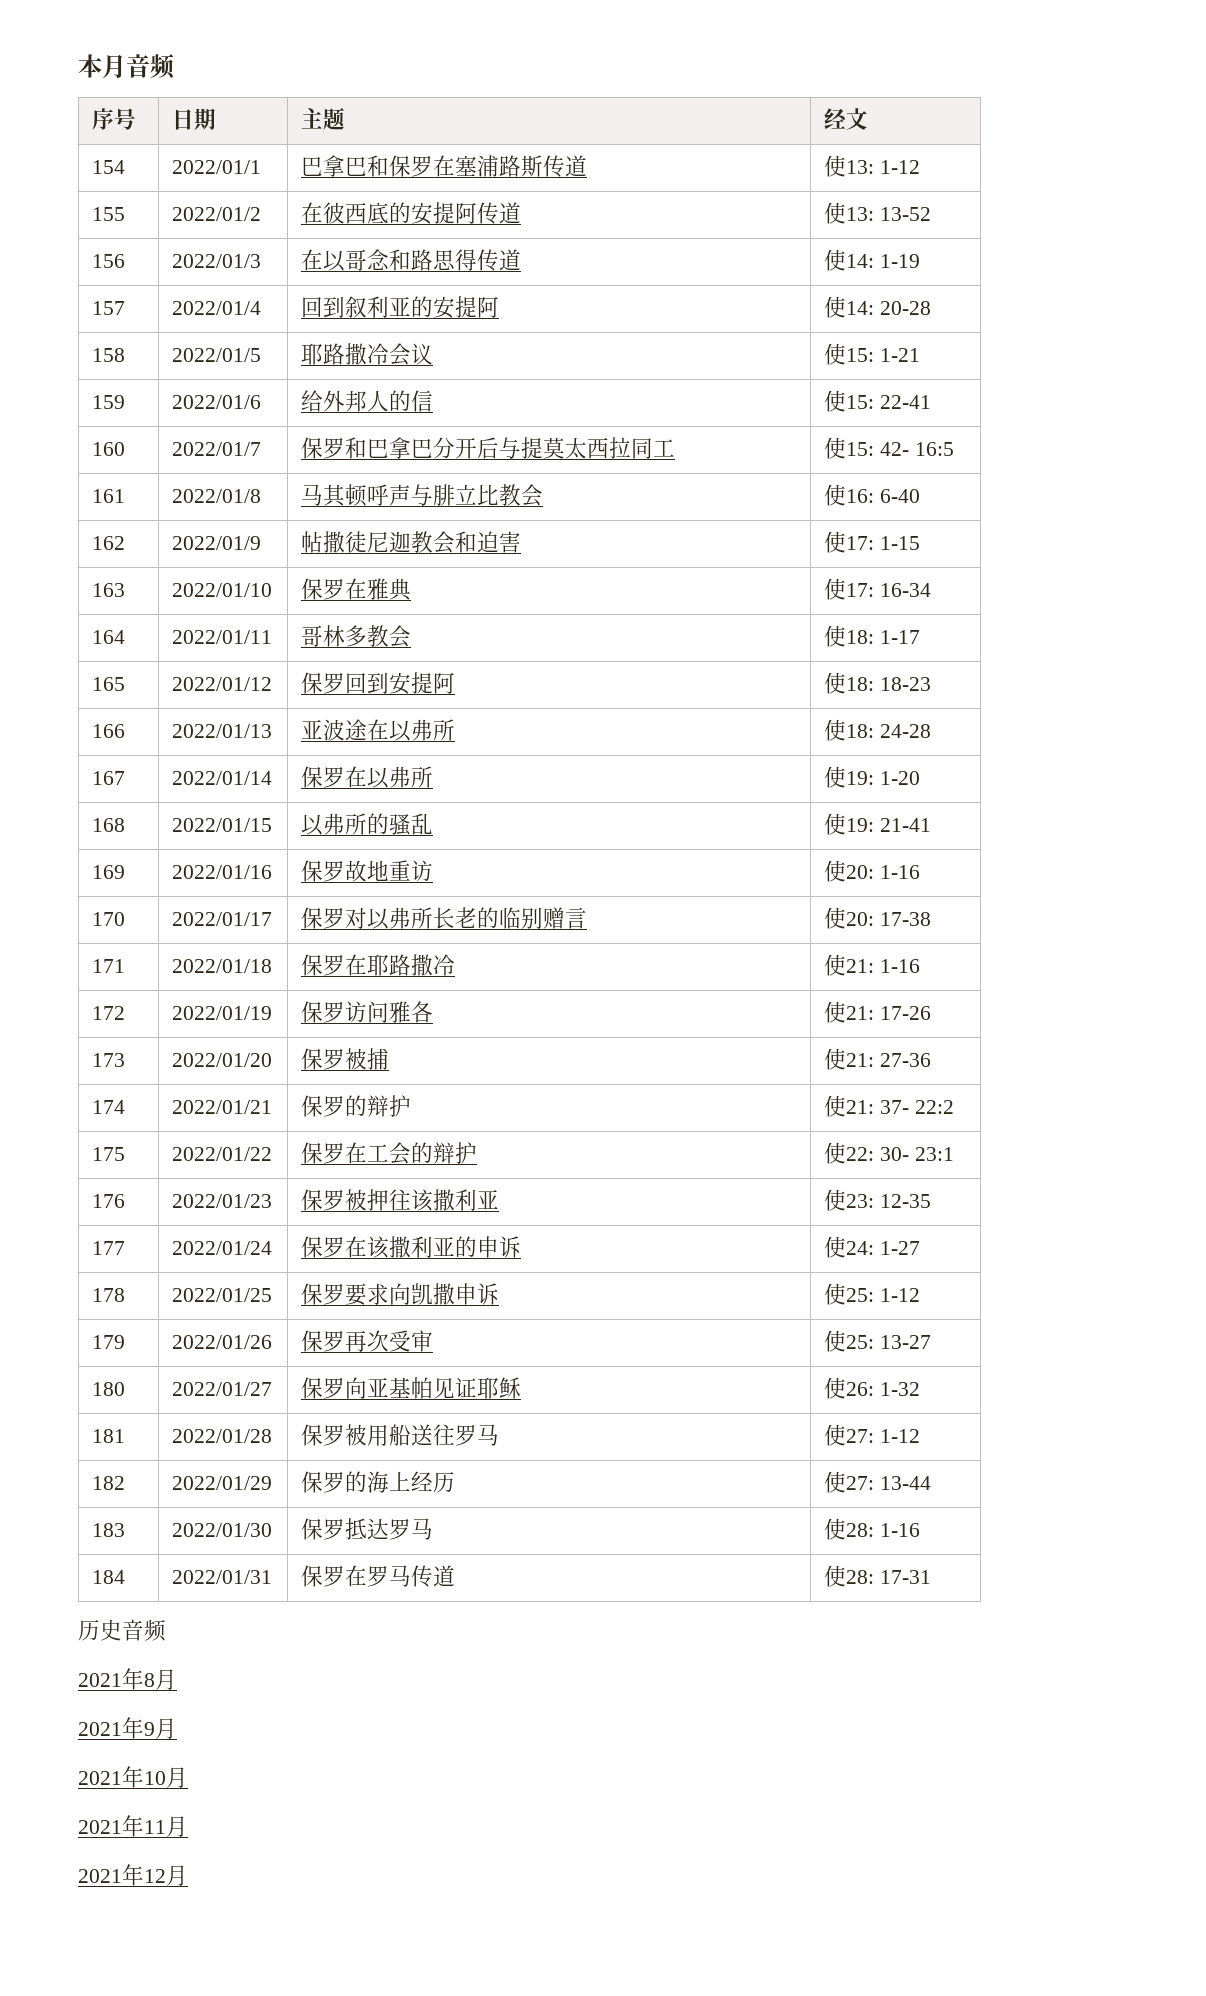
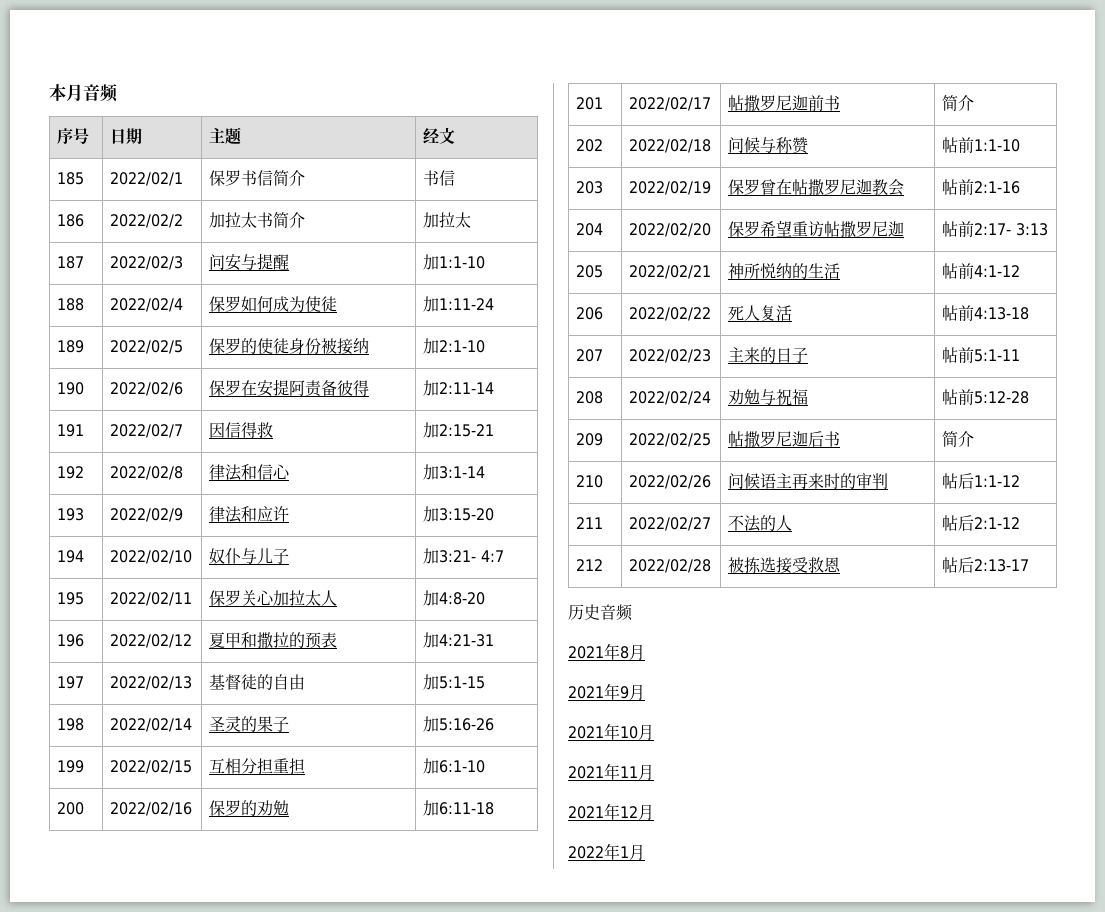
[92,160,126,174] [172,160,262,174] [301,155,588,177] [824,155,920,177] [92,207,126,221] [172,207,262,221] [301,202,522,225] [824,202,931,224] [92,254,126,268] [172,254,262,268] [301,249,522,272] [824,249,920,271] [92,301,126,315] [172,301,262,315] [301,296,500,319] [824,296,931,318] [92,348,126,362] [172,348,262,362] [301,343,434,366] [824,343,920,365] [92,395,126,409] [172,395,262,409] [301,390,434,412] [824,390,931,412] [92,442,126,456] [172,442,262,456] [301,437,676,459] [824,437,954,459] [92,489,126,503] [172,489,262,503] [301,484,544,507] [824,484,920,506] [92,536,126,550] [172,536,262,550] [301,531,522,554] [824,531,920,553] [92,583,126,597] [172,583,273,597] [301,578,413,601] [824,578,931,600] [92,630,126,644] [172,630,273,644] [301,625,412,648] [824,625,920,647] [92,677,126,691] [172,677,273,691] [301,672,456,695] [824,672,931,694] [92,724,126,738] [172,724,273,738] [301,719,456,742] [824,719,931,741] [92,771,126,785] [172,771,273,785] [301,766,434,789] [824,766,920,788] [92,818,126,832] [172,818,273,832] [301,813,434,836] [824,813,931,835] [92,865,126,879] [172,865,273,879] [301,860,434,882] [824,860,920,882] [92,912,126,926] [172,912,273,926] [301,907,588,930] [824,907,931,929] [92,959,126,973] [172,959,273,973] [301,954,456,976] [824,954,920,976] [92,1006,126,1020] [172,1006,273,1020] [301,1001,434,1023] [824,1001,931,1023] [92,1053,126,1067] [172,1053,273,1067] [301,1048,390,1070] [824,1048,931,1070] [92,1100,126,1114] [172,1100,273,1114] [301,1095,412,1117] [824,1095,954,1117] [92,1147,126,1161] [172,1147,273,1161] [301,1142,478,1165] [824,1142,954,1164] [92,1194,126,1208] [172,1194,273,1208] [301,1189,500,1212] [824,1189,931,1211] [92,1241,126,1255] [172,1241,273,1255] [301,1236,522,1259] [824,1236,920,1258] [92,1288,126,1302] [172,1288,273,1302] [301,1283,500,1306] [824,1283,920,1305] [92,1335,126,1349] [172,1335,273,1349] [301,1330,434,1352] [824,1330,931,1352] [92,1382,126,1396] [172,1382,273,1396] [301,1377,522,1399] [824,1377,920,1399] [92,1429,126,1443] [172,1429,273,1443] [301,1424,500,1446] [824,1424,920,1446] [92,1476,126,1490] [172,1476,273,1490] [301,1471,456,1493] [824,1471,931,1493] [92,1523,126,1537] [172,1523,273,1537] [301,1518,434,1540] [824,1518,920,1540] [92,1570,126,1584] [172,1570,273,1584] [301,1565,456,1587] [824,1565,931,1587] 154 | 2022/01/1 | 巴拿巴和保罗在塞浦路斯传道 | 使13: 1-12 // 155 | 2022/01/2 | 在彼西底的安提阿传道 | 使13: 13-52 // 156 | 2022/01/3 | 在以哥念和路思得传道 | 使14: 1-19 // 157 | 2022/01/4 | 回到叙利亚的安提阿 | 使14: 20-28 // 158 | 2022/01/5 | 耶路撒冷会议 | 使15: 1-21 // 159 | 2022/01/6 | 给外邦人的信 | 使15: 22-41 // 160 | 2022/01/7 | 保罗和巴拿巴分开后与提莫太西拉同工 | 使15: 42- 16:5 // 161 | 2022/01/8 | 马其顿呼声与腓立比教会 | 使16: 6-40 // 162 | 2022/01/9 | 帖撒徒尼迦教会和迫害 | 使17: 1-15 // 163 | 2022/01/10 | 保罗在雅典 | 使17: 16-34 // 164 | 2022/01/11 | 哥林多教会 | 使18: 1-17 // 165 | 2022/01/12 | 保罗回到安提阿 | 使18: 18-23 // 166 | 2022/01/13 | 亚波途在以弗所 | 使18: 24-28 // 167 | 2022/01/14 | 保罗在以弗所 | 使19: 1-20 // 168 | 2022/01/15 | 以弗所的骚乱 | 使19: 21-41 // 169 | 2022/01/16 | 保罗故地重访 | 使20: 1-16 // 170 | 2022/01/17 | 保罗对以弗所长老的临别赠言 | 使20: 17-38 // 171 | 2022/01/18 | 保罗在耶路撒冷 | 使21: 1-16 // 172 | 2022/01/19 | 保罗访问雅各 | 使21: 17-26 // 173 | 2022/01/20 | 保罗被捕 | 使21: 27-36 // 174 | 2022/01/21 | 保罗的辩护 | 使21: 37- 22:2 // 175 | 2022/01/22 | 保罗在工会的辩护 | 使22: 30- 23:1 // 176 | 2022/01/23 | 保罗被押往该撒利亚 | 使23: 12-35 // 177 | 2022/01/24 | 保罗在该撒利亚的申诉 | 使24: 1-27 // 178 | 2022/01/25 | 保罗要求向凯撒申诉 | 使25: 1-12 // 179 | 2022/01/26 | 保罗再次受审 | 使25: 13-27 // 180 | 2022/01/27 | 保罗向亚基帕见证耶稣 | 使26: 1-32 // 181 | 2022/01/28 | 保罗被用船送往罗马 | 使27: 1-12 // 182 | 2022/01/29 | 保罗的海上经历 | 使27: 13-44 // 183 | 2022/01/30 | 保罗抵达罗马 | 使28: 1-16 // 184 | 2022/01/31 | 保罗在罗马传道 | 使28: 17-31 -> [57,172,85,185] [110,172,184,186] [209,170,306,186] [423,170,456,186] [57,214,85,227] [110,214,184,228] [209,212,306,228] [423,212,472,228] [57,256,85,269] [110,256,184,270] [209,253,290,271] [423,254,486,270] [57,298,85,311] [110,298,184,312] [209,296,338,312] [423,296,495,312] [57,340,85,353] [110,340,184,354] [209,337,370,355] [423,338,486,354] [57,382,85,395] [110,382,184,396] [209,379,370,397] [423,380,495,396] [57,424,85,437] [110,424,184,438] [209,422,274,438] [423,422,495,438] [57,466,85,479] [110,466,184,480] [209,464,291,481] [423,464,486,480] [57,508,85,521] [110,508,184,522] [209,506,290,523] [423,506,495,522] [57,550,85,563] [110,550,193,564] [209,548,290,564] [423,548,505,564] [57,592,85,605] [110,592,193,606] [209,590,338,606] [423,590,486,606] [57,634,85,647] [110,634,193,648] [209,632,338,649] [423,632,495,648] [57,676,85,689] [110,676,193,690] [209,674,306,690] [423,674,486,690] [57,718,85,731] [110,718,193,732] [209,716,290,732] [423,716,495,732] [57,760,85,773] [110,760,193,774] [209,758,306,774] [423,758,486,774] [57,802,85,815] [110,802,193,816] [209,800,290,816] [423,800,495,816] [576,97,604,110] [629,97,712,111] [728,95,841,111] [942,95,975,111] [576,139,604,152] [629,139,712,153] [728,136,810,154] [942,137,1021,153] [576,181,604,194] [629,181,712,195] [728,179,905,196] [942,179,1021,195] [576,223,604,236] [629,223,712,237] [728,220,905,237] [942,221,1049,237] [576,265,604,278] [629,265,712,279] [728,262,841,279] [942,263,1021,279] [576,307,604,320] [629,307,712,321] [728,305,793,321] [942,305,1030,321] [576,349,604,362] [629,349,712,363] [728,347,809,363] [942,347,1021,363] [576,391,604,404] [629,391,712,405] [728,389,809,406] [942,389,1030,405] [576,433,604,446] [629,433,712,447] [728,431,841,447] [942,431,975,447] [576,475,604,488] [629,475,712,489] [728,472,889,490] [942,473,1021,489] [576,517,604,529] [629,517,712,531] [728,515,793,532] [942,515,1021,531] [576,559,604,571] [629,559,712,573] [728,557,842,574] [942,557,1030,573] 185 | 2022/02/1 | 保罗书信简介 | 书信 // 186 | 2022/02/2 | 加拉太书简介 | 加拉太 // 187 | 2022/02/3 | 问安与提醒 | 加1:1-10 // 188 | 2022/02/4 | 保罗如何成为使徒 | 加1:11-24 // 189 | 2022/02/5 | 保罗的使徒身份被接纳 | 加2:1-10 // 190 | 2022/02/6 | 保罗在安提阿责备彼得 | 加2:11-14 // 191 | 2022/02/7 | 因信得救 | 加2:15-21 // 192 | 2022/02/8 | 律法和信心 | 加3:1-14 // 193 | 2022/02/9 | 律法和应许 | 加3:15-20 // 194 | 2022/02/10 | 奴仆与儿子 | 加3:21- 4:7 // 195 | 2022/02/11 | 保罗关心加拉太人 | 加4:8-20 // 196 | 2022/02/12 | 夏甲和撒拉的预表 | 加4:21-31 // 197 | 2022/02/13 | 基督徒的自由 | 加5:1-15 // 198 | 2022/02/14 | 圣灵的果子 | 加5:16-26 // 199 | 2022/02/15 | 互相分担重担 | 加6:1-10 // 200 | 2022/02/16 | 保罗的劝勉 | 加6:11-18 // 201 | 2022/02/17 | 帖撒罗尼迦前书 | 简介 // 202 | 2022/02/18 | 问候与称赞 | 帖前1:1-10 // 203 | 2022/02/19 | 保罗曾在帖撒罗尼迦教会 | 帖前2:1-16 // 204 | 2022/02/20 | 保罗希望重访帖撒罗尼迦 | 帖前2:17- 3:13 // 205 | 2022/02/21 | 神所悦纳的生活 | 帖前4:1-12 // 206 | 2022/02/22 | 死人复活 | 帖前4:13-18 // 207 | 2022/02/23 | 主来的日子 | 帖前5:1-11 // 208 | 2022/02/24 | 劝勉与祝福 | 帖前5:12-28 // 209 | 2022/02/25 | 帖撒罗尼迦后书 | 简介 // 210 | 2022/02/26 | 问候语主再来时的审判 | 帖后1:1-12 // 211 | 2022/02/27 | 不法的人 | 帖后2:1-12 // 212 | 2022/02/28 | 被拣选接受救恩 | 帖后2:13-17
(188, 1875) none -> [568,843,645,860] // 2022年1月

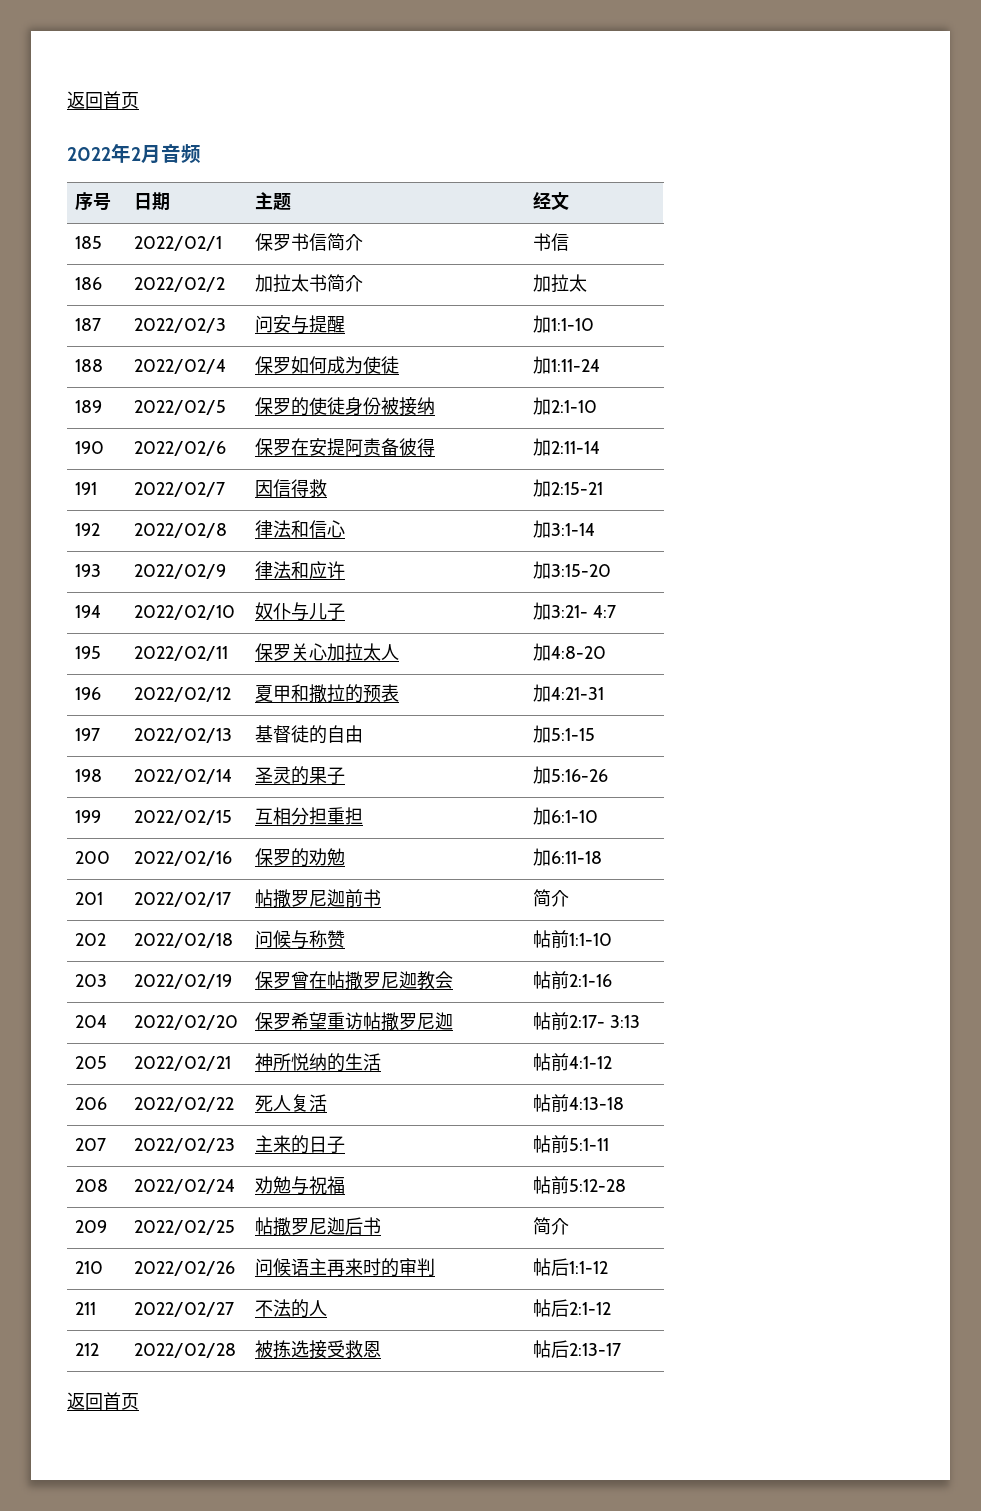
[49,84,66,101] 本 -> [67,91,139,109] [67,143,141,163] 返回首页 // 2022年2
[568,604,633,621] [568,643,645,660] [568,683,645,700] [568,723,654,740] [568,763,654,780] [568,803,654,820] [568,843,645,860] 历史音频 // 2021年8月 // 2021年9月 // 2021年10月 // 2021年11月 // 2021年12月 // 2022年1月 -> [67,1392,139,1410] 返回首页

